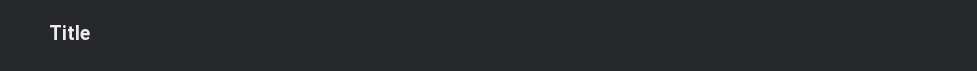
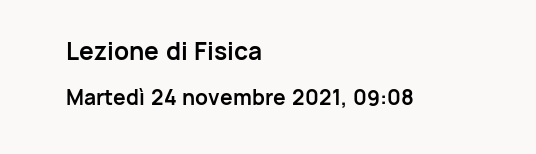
[49,25,90,40] Title -> [66,42,263,60] [66,88,414,108] Lezione di Fisica // Martedì 24 novembre 2021, 09:08

